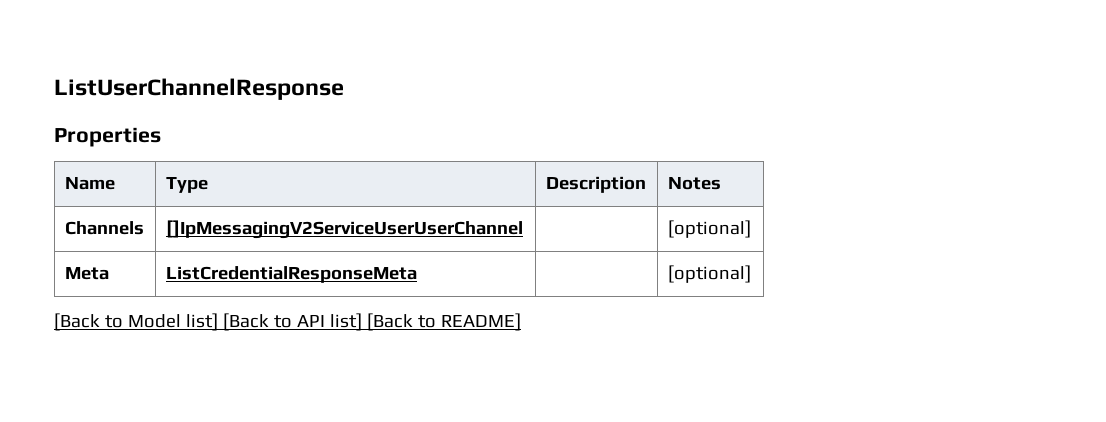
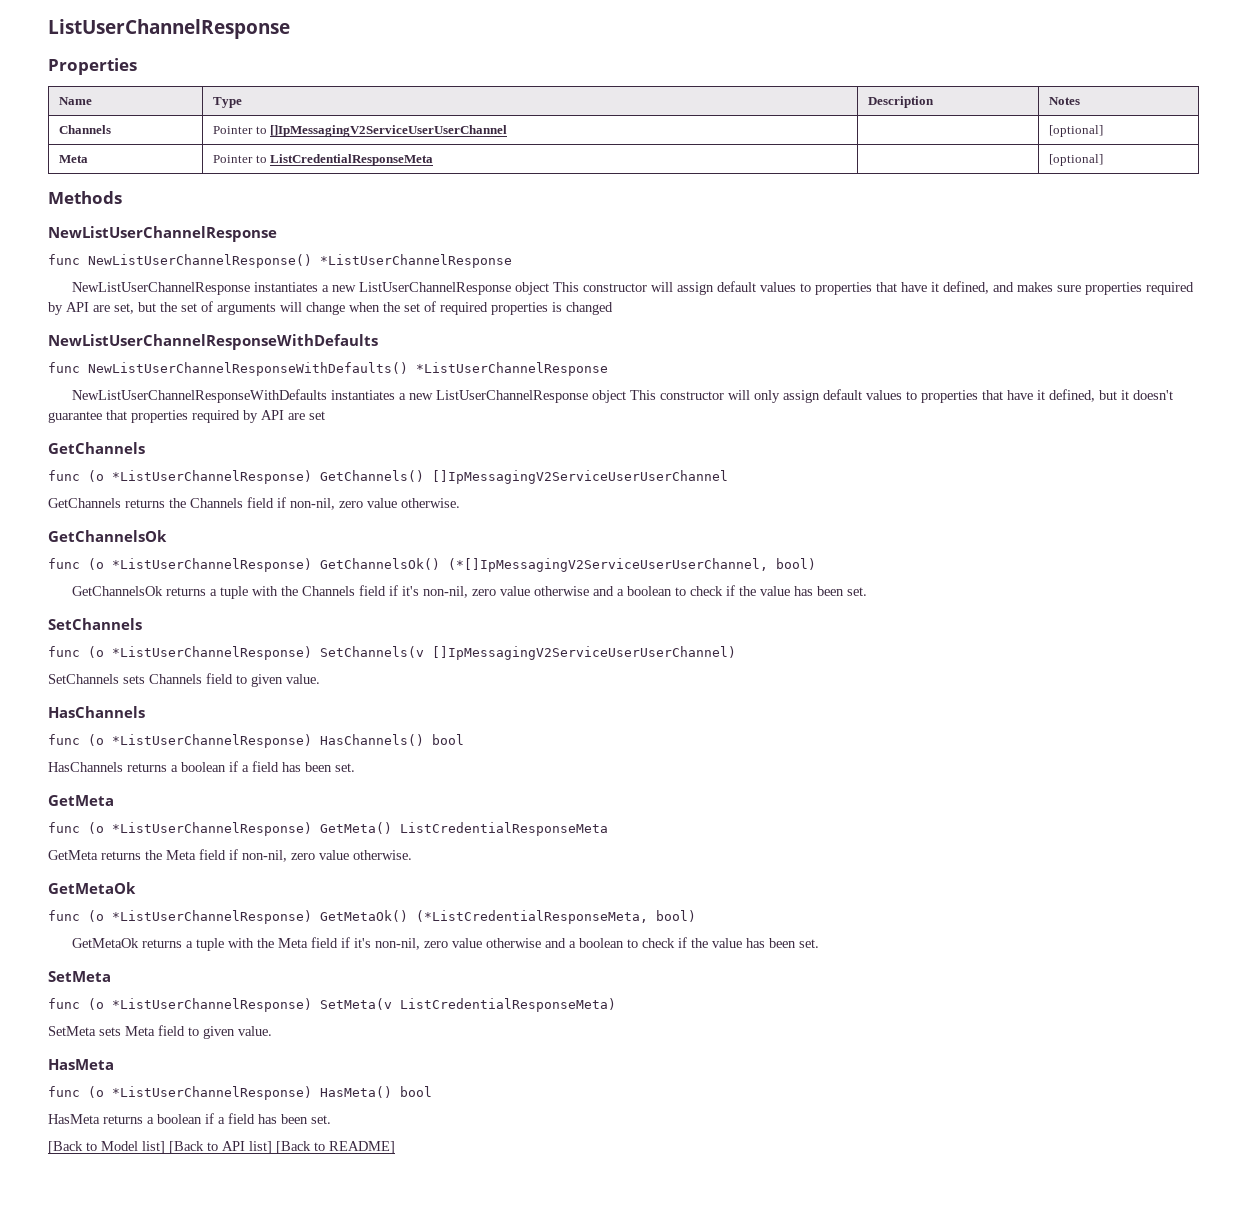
(144, 228) none -> [213,126,267,134] Pointer to
(109, 273) none -> [213,155,267,163] Pointer to
(751, 274) none -> [48,191,122,204] [48,226,277,242] [48,254,512,268] [71,281,1194,295] [48,301,613,315] [48,334,378,350] [48,362,608,376] [71,389,1173,403] [48,410,325,423] [48,442,145,454] [48,470,728,484] [48,497,460,510] [48,530,167,542] [48,558,816,572] [71,585,867,599] [48,618,142,630] [48,646,736,660] [48,673,320,687] [48,706,145,718] [48,734,464,748] [48,761,355,772] [48,795,114,806] [48,822,608,836] [48,849,412,862] [48,882,136,894] [48,910,696,924] [71,937,819,951] [48,971,111,982] [48,998,616,1012] [48,1025,272,1039] [48,1059,114,1070] [48,1086,432,1100] [48,1113,331,1124] // Methods // NewListUserChannelResponse // func NewListUserChannelResponse() *ListUserChannelResponse // NewListUserChannelResponse instantiates a new ListUserChannelResponse object This constructor will assign default values to properties that have it defined, and makes sure properties required by API are set, but the set of arguments will change when the set of required properties is changed // NewListUserChannelResponseWithDefaults // func NewListUserChannelResponseWithDefaults() *ListUserChannelResponse // NewListUserChannelResponseWithDefaults instantiates a new ListUserChannelResponse object This constructor will only assign default values to properties that have it defined, but it doesn't guarantee that properties required by API are set // GetChannels // func (o *ListUserChannelResponse) GetChannels() []IpMessagingV2ServiceUserUserChannel // GetChannels returns the Channels field if non-nil, zero value otherwise. // GetChannelsOk // func (o *ListUserChannelResponse) GetChannelsOk() (*[]IpMessagingV2ServiceUserUserChannel, bool) // GetChannelsOk returns a tuple with the Channels field if it's non-nil, zero value otherwise and a boolean to check if the value has been set. // SetChannels // func (o *ListUserChannelResponse) SetChannels(v []IpMessagingV2ServiceUserUserChannel) // SetChannels sets Channels field to given value. // HasChannels // func (o *ListUserChannelResponse) HasChannels() bool // HasChannels returns a boolean if a field has been set. // GetMeta // func (o *ListUserChannelResponse) GetMeta() ListCredentialResponseMeta // GetMeta returns the Meta field if non-nil, zero value otherwise. // GetMetaOk // func (o *ListUserChannelResponse) GetMetaOk() (*ListCredentialResponseMeta, bool) // GetMetaOk returns a tuple with the Meta field if it's non-nil, zero value otherwise and a boolean to check if the value has been set. // SetMeta // func (o *ListUserChannelResponse) SetMeta(v ListCredentialResponseMeta) // SetMeta sets Meta field to given value. // HasMeta // func (o *ListUserChannelResponse) HasMeta() bool // HasMeta returns a boolean if a field has been set.

